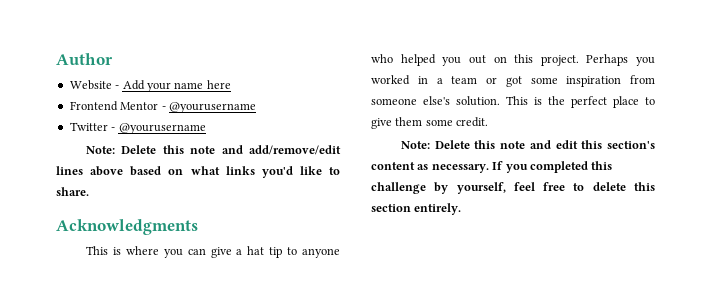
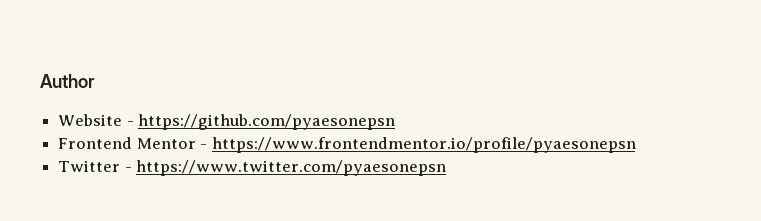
[122,80,231,92] Add your name here -> [138,114,396,130] https://github.com/pyaesonepsn
[168,102,256,113] @yourusername -> [211,137,636,153] https://www.frontendmentor.io/profile/pyaesonepsn
[118,123,206,134] [86,145,341,155] [56,166,340,178] [56,187,89,196] [56,219,198,235] [86,246,340,258] [371,54,655,66] [371,75,655,87] [371,96,655,108] [371,117,489,129] [401,140,655,149] [371,161,613,173] [371,182,655,194] [371,203,462,215] @yourusername // Note: Delete this note and add/remove/edit lines above based on what links you'd like to share. // Acknowledgments // This is where you can give a hat tip to anyone who helped you out on this project. Perhaps you worked in a team or got some inspiration from someone else's solution. This is the perfect place to give them some credit. // Note: Delete this note and edit this section's content as necessary. If you completed this challenge by yourself, feel free to delete this section entirely. -> [136,160,447,176] https://www.twitter.com/pyaesonepsn

